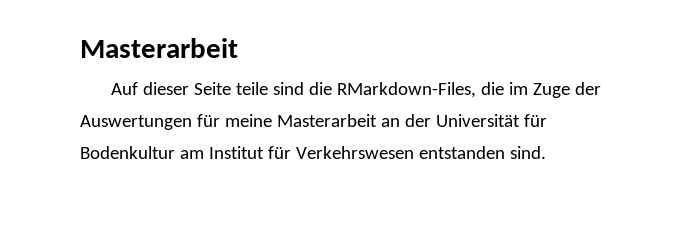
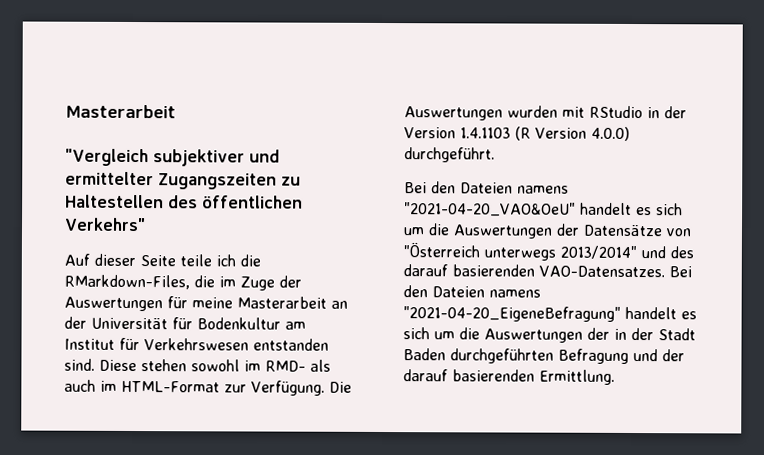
[80,38,238,58] Masterarbeit -> [65,104,176,119] [65,148,280,167] [65,171,301,190] [65,194,303,209] [64,217,146,232] Masterarbeit // "Vergleich subjektiver und ermittelter Zugangszeiten zu Haltestellen des öffentlichen Verkehrs"
[272,82,304,95] sind -> [216,254,236,267] ich
(546, 152) none -> [99,359,331,372] [64,379,352,396] [404,105,687,121] [404,126,630,141] [404,147,495,163] [404,181,569,194] [404,202,683,217] [403,223,691,239] [403,242,694,261] [403,264,692,278] [403,285,541,298] [403,306,697,322] [403,327,696,343] [403,348,685,364] [403,369,615,385] Diese stehen sowohl im RMD- als auch im HTML-Format zur Verfügung. Die Auswertungen wurden mit RStudio in der Version 1.4.1103 (R Version 4.0.0) durchgeführt. // Bei den Dateien namens "2021-04-20_VAO&OeU" handelt es sich um die Auswertungen der Datensätze von "Österreich unterwegs 2013/2014" und des darauf basierenden VAO-Datensatzes. Bei den Dateien namens "2021-04-20_EigeneBefragung" handelt es sich um die Auswertungen der in der Stadt Baden durchgeführten Befragung und der darauf basierenden Ermittlung.

